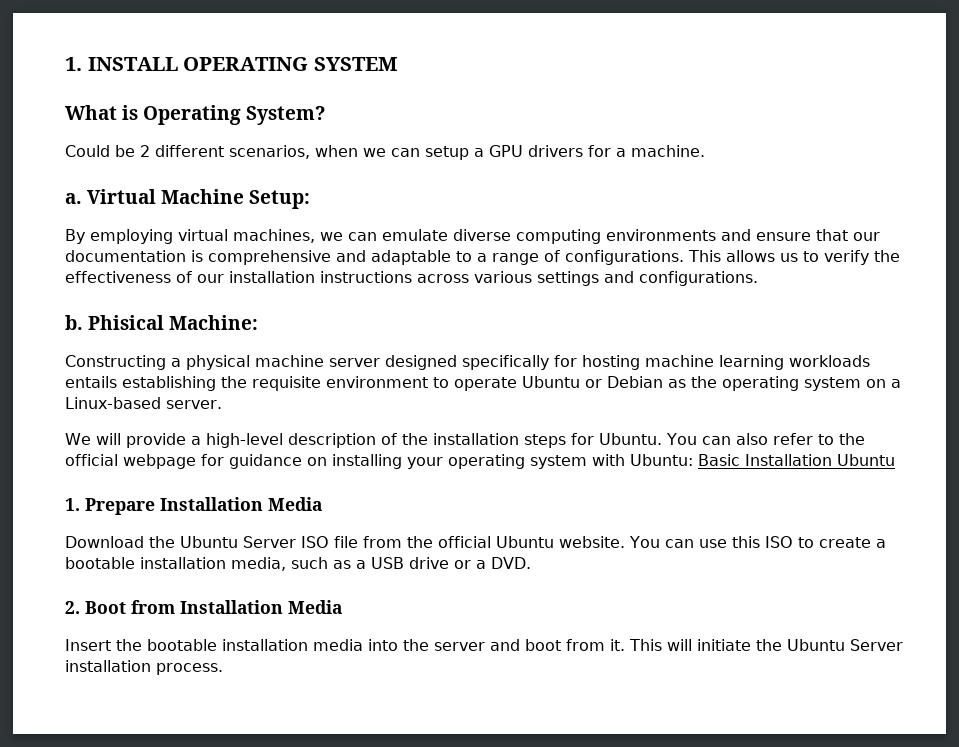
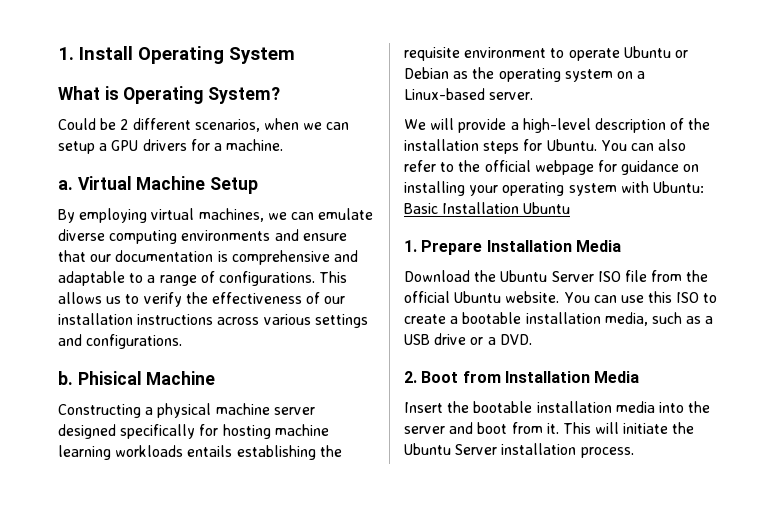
[65,57,398,71] 1. INSTALL OPERATING SYSTEM -> [58,46,295,64] 1. Install Operating System
[249,190,311,209] Setup: -> [210,177,259,194] Setup
[169,315,259,330] Machine: -> [146,371,216,385] Machine

